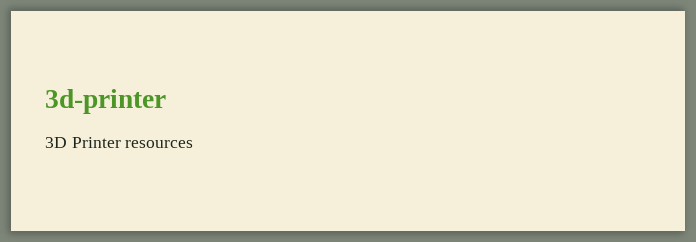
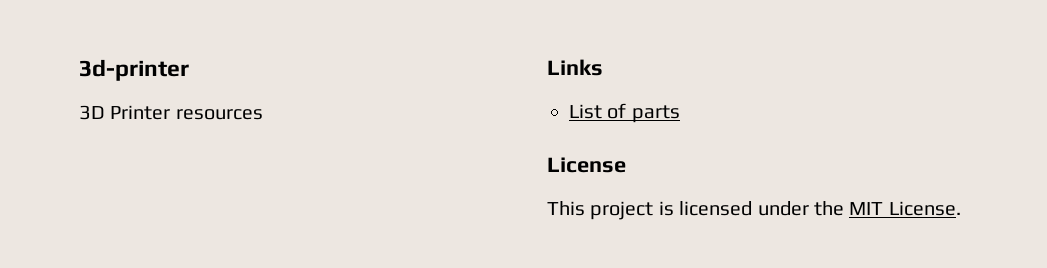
(194, 144) none -> [547,59,603,76] [569,103,680,123] [547,157,626,173] [547,201,961,220] // Links // List of parts // License // This project is licensed under the MIT License.

